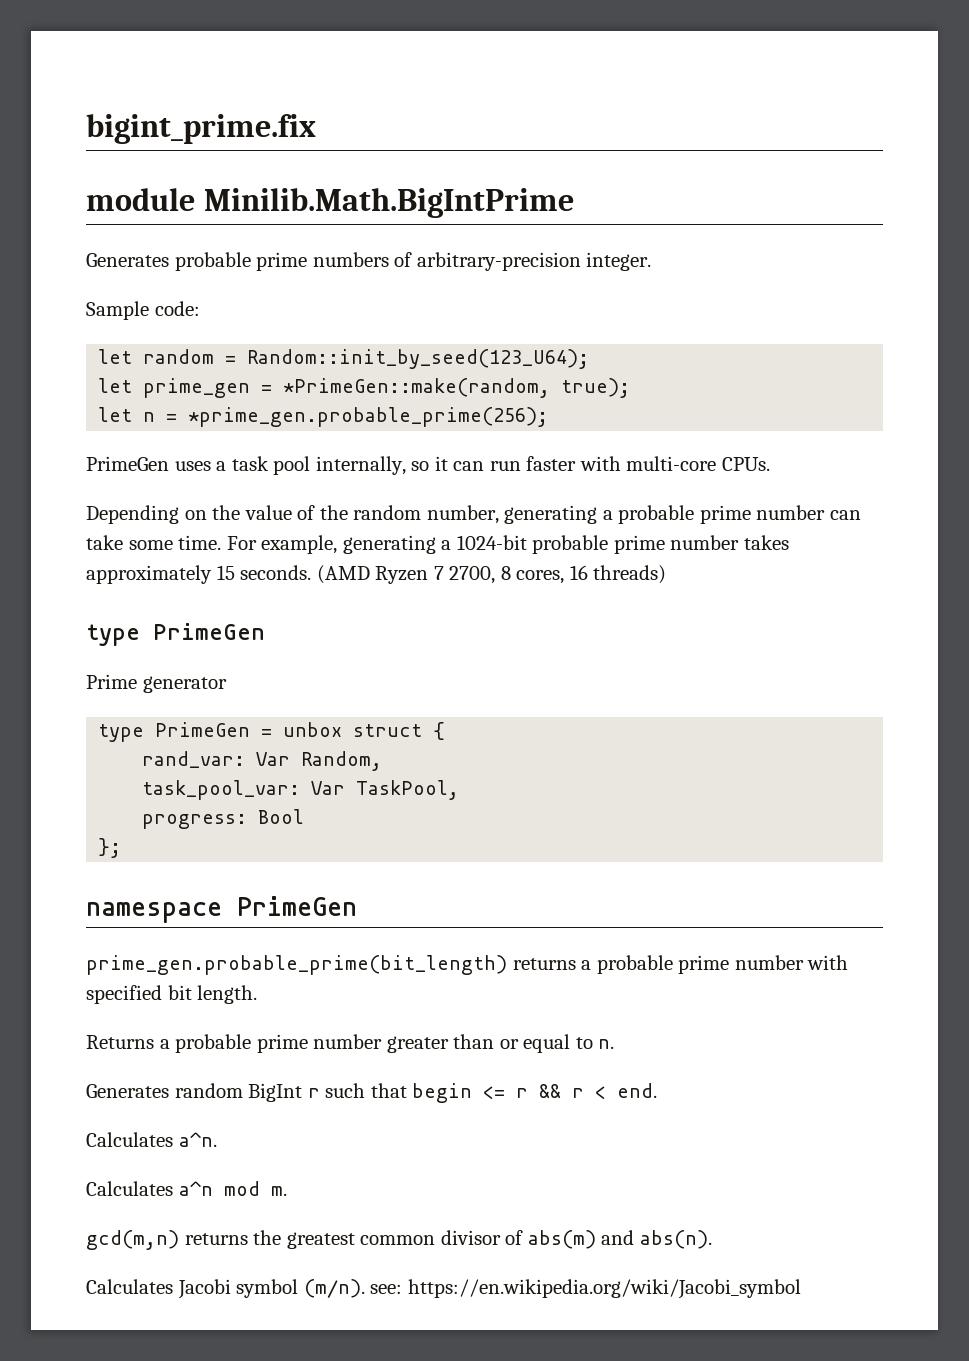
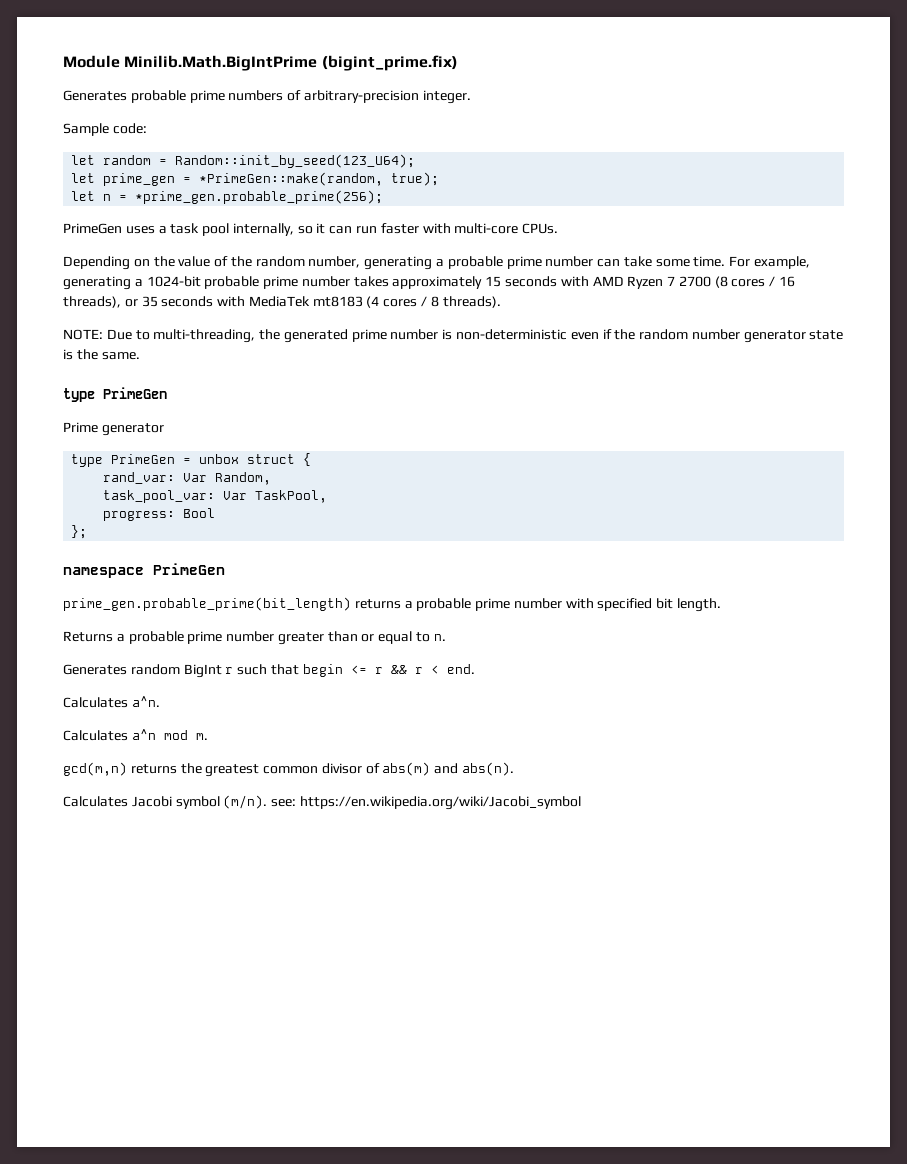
[86,114,316,144] [86,188,195,211] bigint_prime.fix // module -> [63,55,120,68] Module
(574, 203) none -> [321,55,458,71] (bigint_prime.fix)
[240,565,667,584] seconds. (AMD Ryzen 7 2700, 8 cores, 16 threads) -> [505,276,796,289] [63,296,501,308] [63,329,844,343] [63,349,140,360] seconds with AMD Ryzen 7 2700 (8 cores / 16 threads), or 35 seconds with MediaTek mt8183 (4 cores / 8 threads). // NOTE: Due to multi-threading, the generated prime number is non-deterministic even if the random number generator state is the same.

